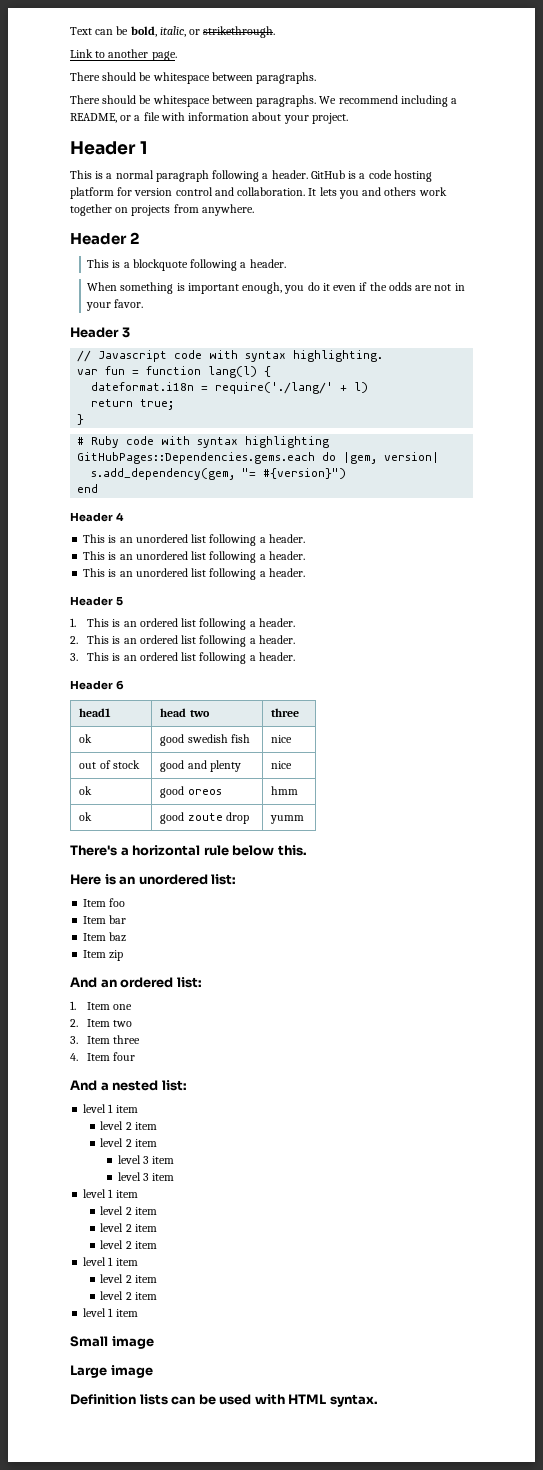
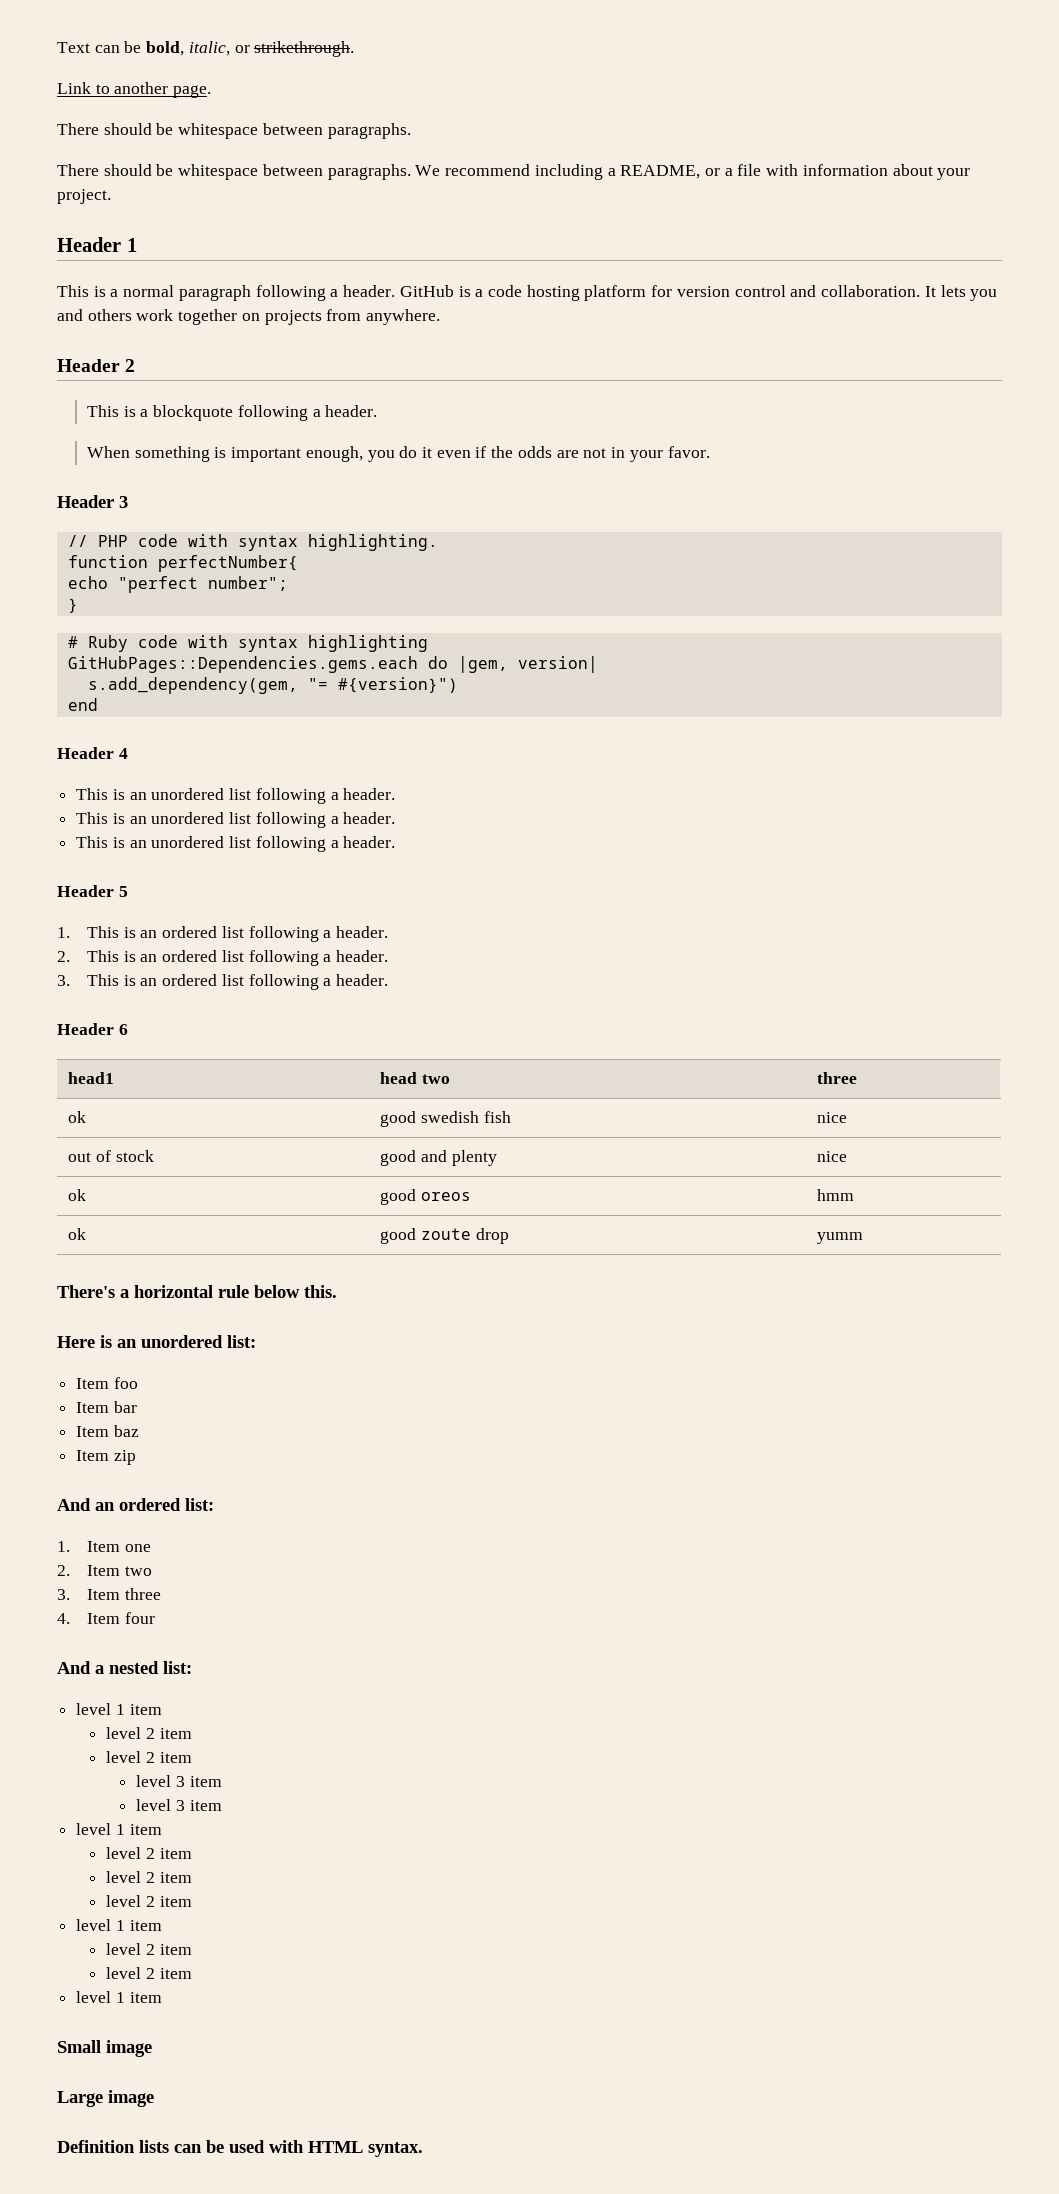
[98,350,168,362] Javascript -> [97,535,128,547] PHP
[77,366,272,378] [91,382,369,394] [91,399,175,410] var fun = function lang(l) { // dateformat.i18n = require('./lang/' + l) // return true; -> [67,555,298,572] [67,576,288,593] function perfectNumber{ // echo "perfect number";

